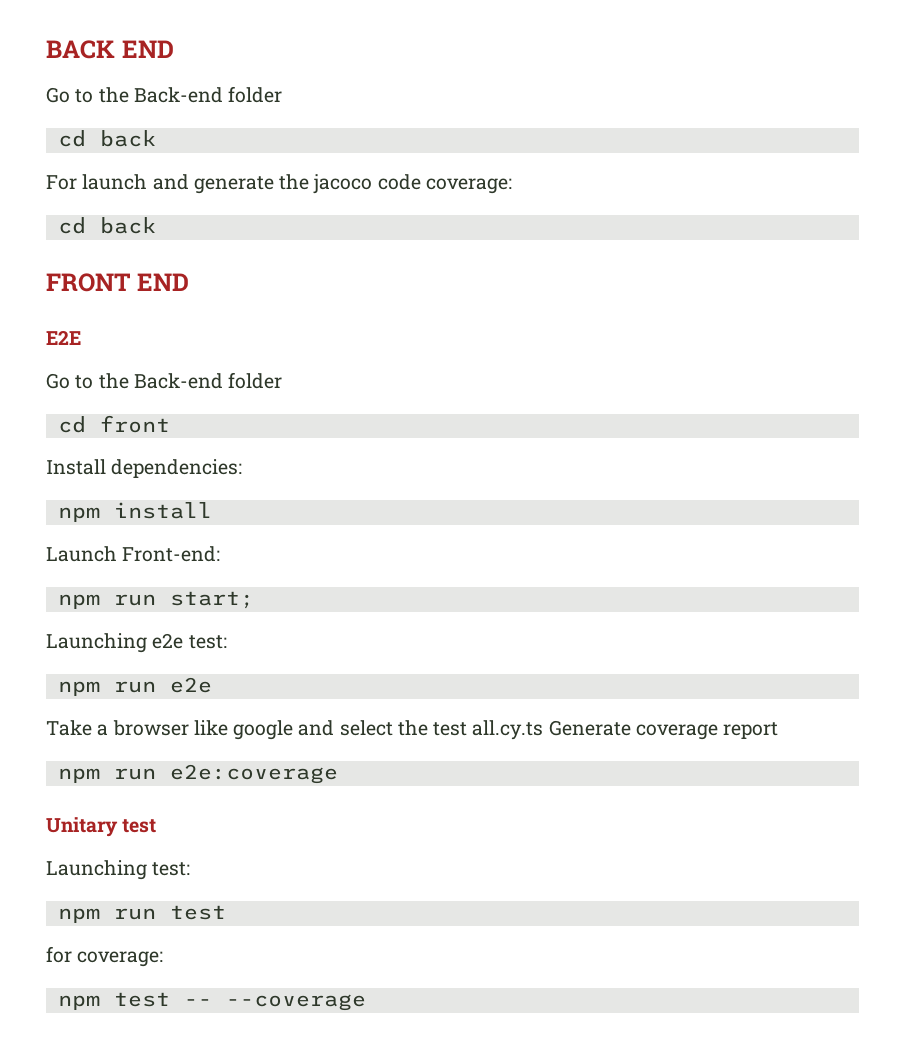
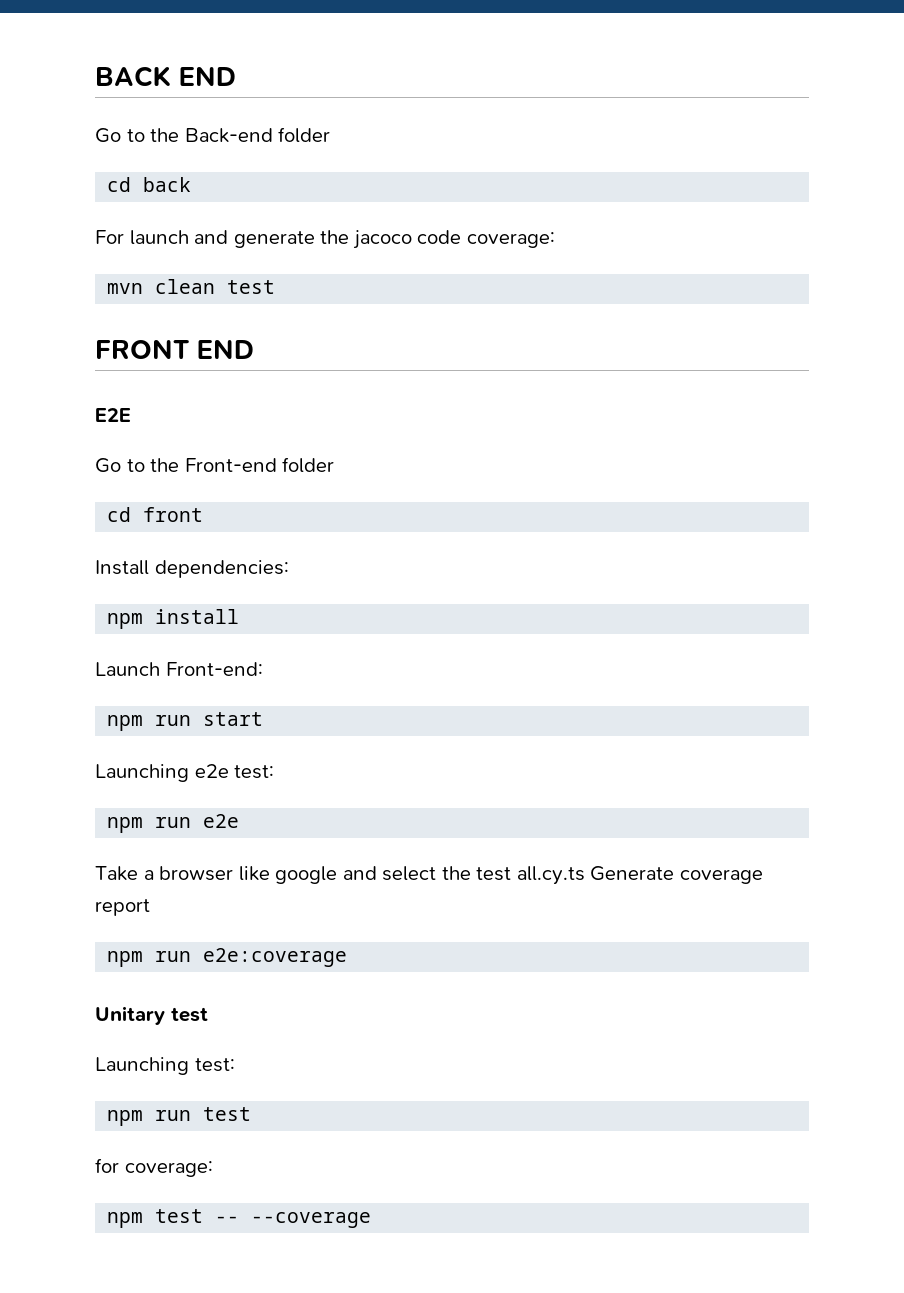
[57,217,156,234] cd back -> [107,279,276,294] mvn clean test
[133,373,223,389] Back-end -> [184,458,277,472] Front-end
[169,591,254,609] start; -> [203,712,264,726] start

